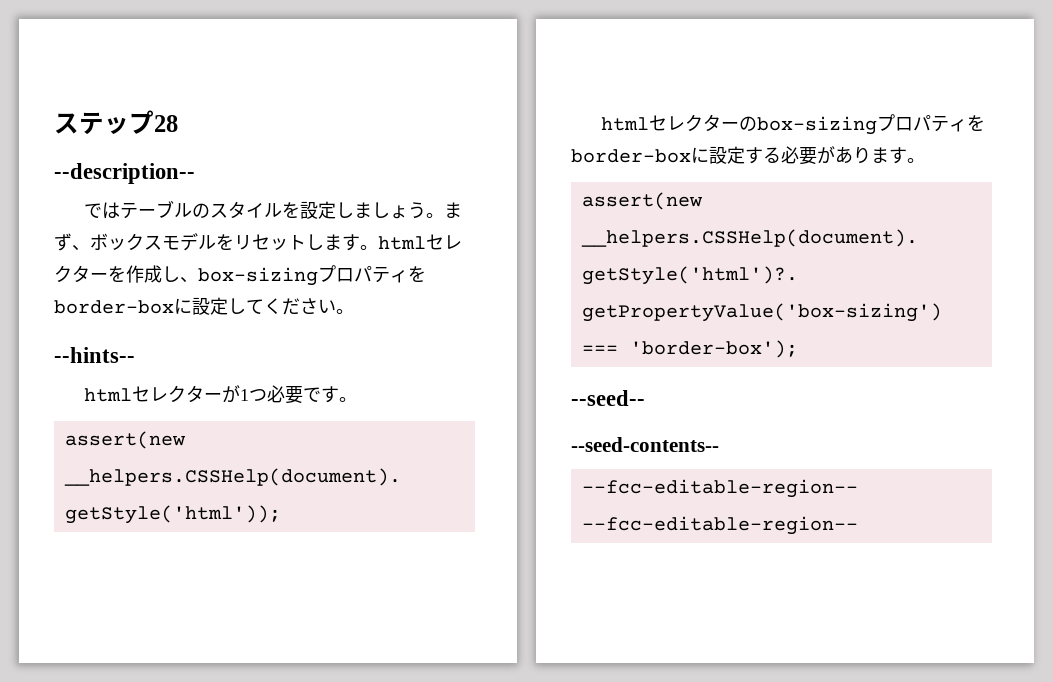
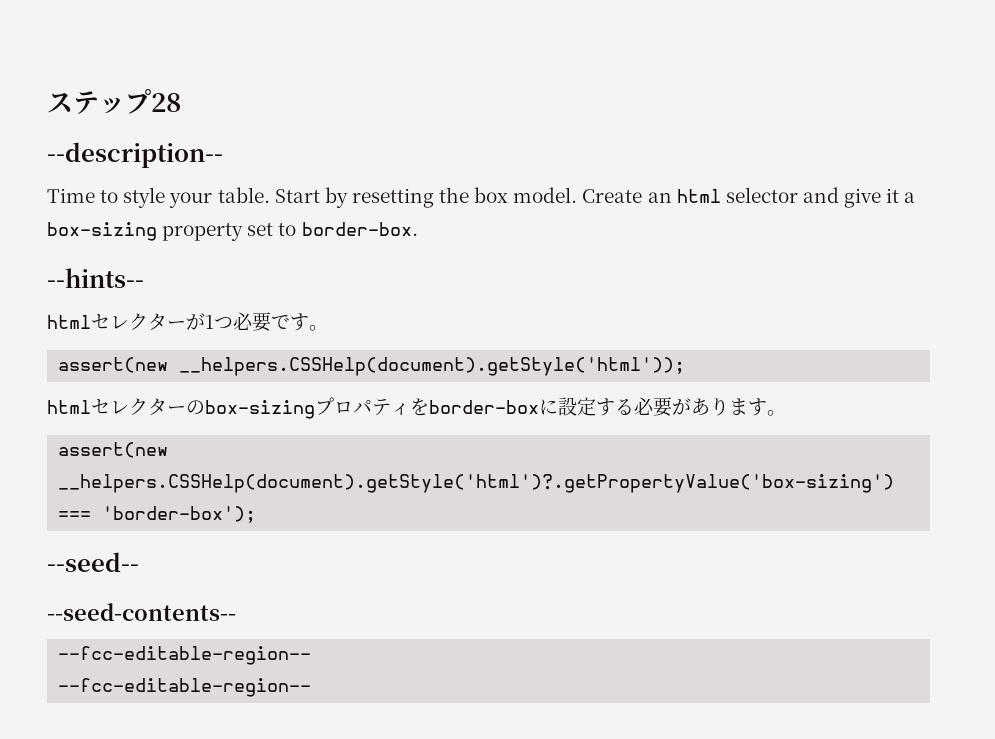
[83,200,462,219] [54,233,462,251] [54,265,426,286] [54,297,354,315] ではテーブルのスタイルを設定しましょう。まず、ボックスモデルをリセットします。htmlセレクターを作成し、box-sizingプロパティをborder-boxに設定してください。 -> [47,187,916,208] [47,222,418,241] Time to style your table. Start by resetting the box model. Create an html selector and give it a box-sizing property set to border-box.

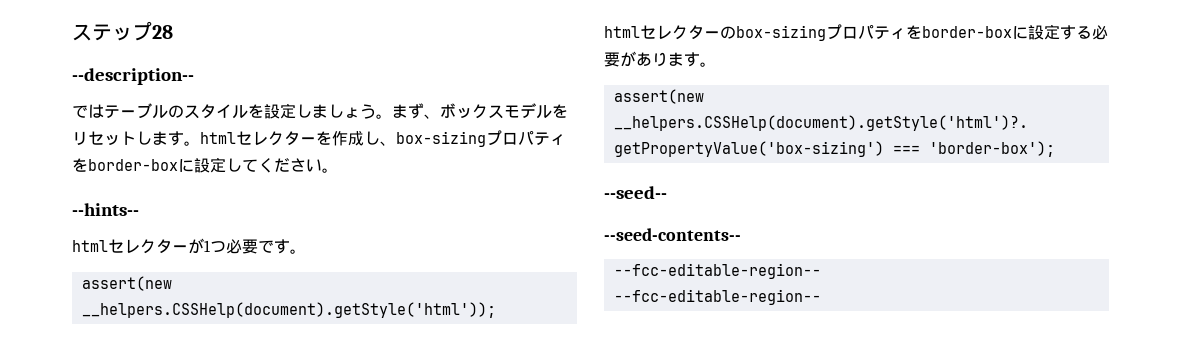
[47,187,916,208] [47,222,418,241] Time to style your table. Start by resetting the box model. Create an html selector and give it a box-sizing property set to border-box. -> [72,103,568,119] [72,130,566,147] [72,157,338,173] ではテーブルのスタイルを設定しましょう。まず、ボックスモデルをリセットします。htmlセレクターを作成し、box-sizingプロパティをborder-boxに設定してください。

